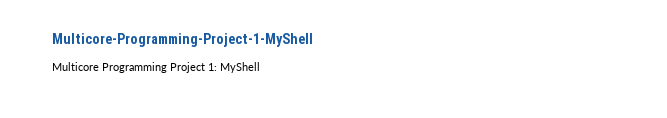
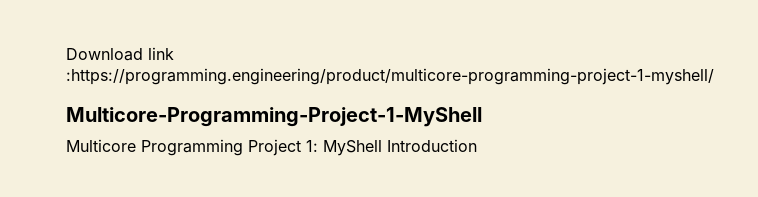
(52, 40) none -> [66,47,174,61] [66,68,714,85] Download link :https://programming.engineering/product/multicore-programming-project-1-myshell/ //
(260, 67) none -> [387,139,477,152] Introduction

